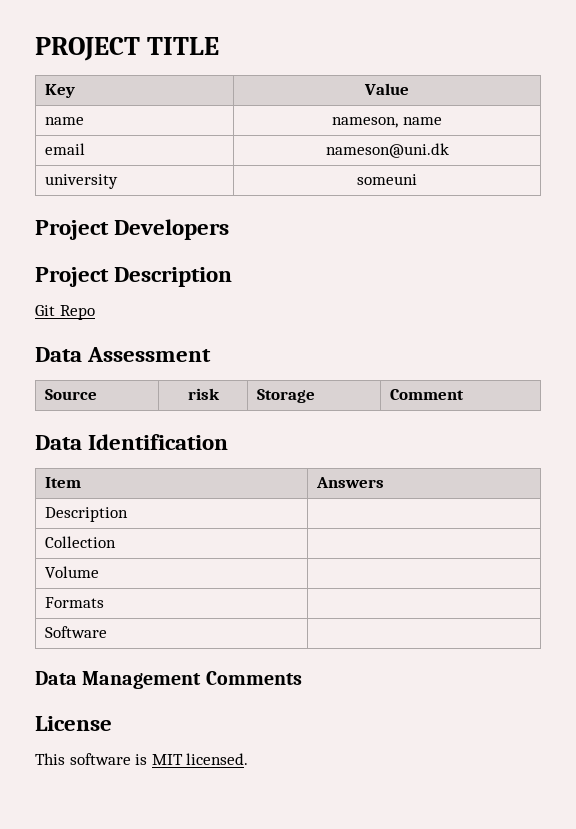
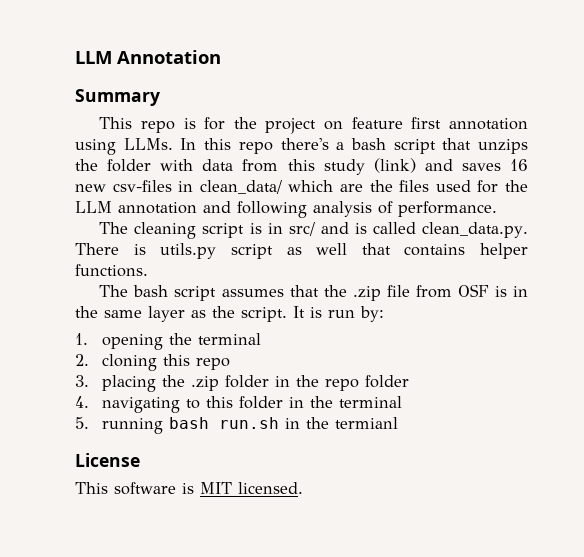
[35,37,220,61] [45,84,76,98] [364,83,409,95] [45,117,85,125] [332,117,442,128] [45,143,86,155] [325,143,449,158] [45,174,119,189] [357,174,417,185] [35,219,230,240] [35,267,233,287] [35,305,95,320] [35,347,212,362] [45,389,98,400] [187,388,220,400] [257,389,316,403] [390,389,465,400] [35,434,229,450] [45,477,82,488] [316,477,385,488] [45,507,129,522] [45,536,117,548] [45,566,100,578] [45,597,105,608] [45,626,108,638] [35,671,302,689] PROJECT TITLE // Key | Value // name | nameson, name // email | nameson@uni.dk // university | someuni // Project Developers // Project Description // Git Repo // Data Assessment // Source | risk | Storage | Comment // Data Identification // Item | Answers // Description | // Collection | // Volume | // Formats | // Software | // Data Management Comments -> [75,50,221,64] [75,89,160,106] [99,117,528,134] [75,138,528,155] [75,158,528,175] [75,180,529,194] [75,201,497,218] [99,222,529,239] [75,243,528,259] [75,264,148,277] [99,284,528,301] [75,306,384,322] [75,333,262,350] [75,354,231,371] [75,375,410,392] [75,396,403,413] [75,417,399,434] LLM Annotation // Summary // This repo is for the project on feature first annotation using LLMs. In this repo there's a bash script that unzips the folder with data from this study (link) and saves 16 new csv-files in clean_data/ which are the files used for the LLM annotation and following analysis of performance. // The cleaning script is in src/ and is called clean_data.py. There is utils.py script as well that contains helper functions. // The bash script assumes that the .zip file from OSF is in the same layer as the script. It is run by: // 1. opening the terminal // 2. cloning this repo // 3. placing the .zip folder in the repo folder // 4. navigating to this folder in the terminal // 5. running bash run.sh in the termianl

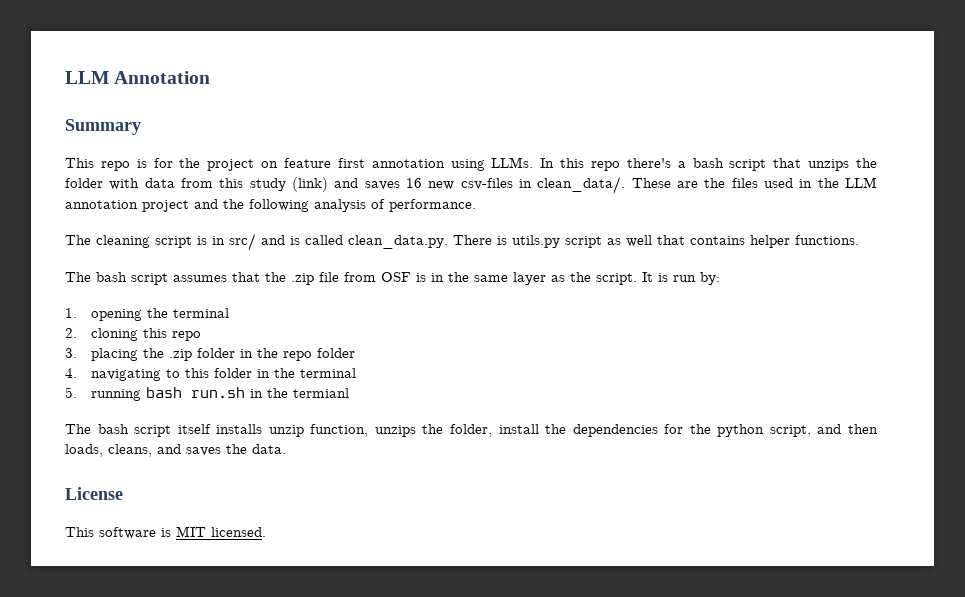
[199,180,334,194] clean_data/ which -> [537,176,671,194] clean_data/. These
[477,180,499,193] for -> [799,179,813,188] in
[203,201,231,213] and -> [142,199,244,212] project and the
(399, 423) none -> [65,424,878,437] [65,444,286,457] // The bash script itself installs unzip function, unzips the folder, install the dependencies for the python script, and then loads, cleans, and saves the data.

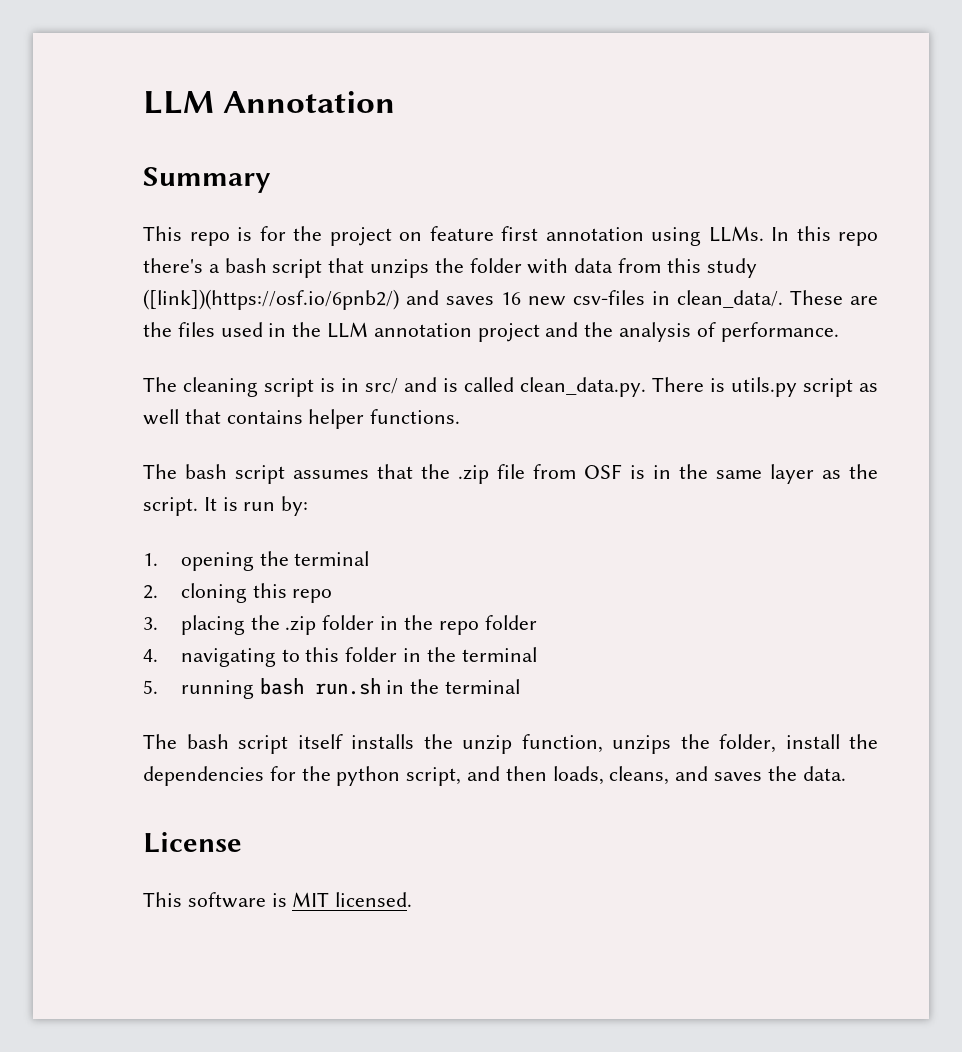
[292,177,328,192] (link) -> [143,289,399,310] ([link])(https://osf.io/6pnb2/)
[249,199,309,212] following -> (614, 329) none
[293,388,350,398] termianl -> [445,679,521,694] terminal
(263, 429) none -> [423,734,453,749] the

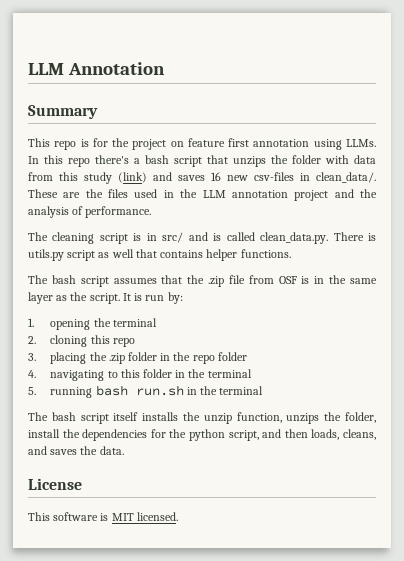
[143,289,399,310] ([link])(https://osf.io/6pnb2/) -> [118,172,147,183] (link)

